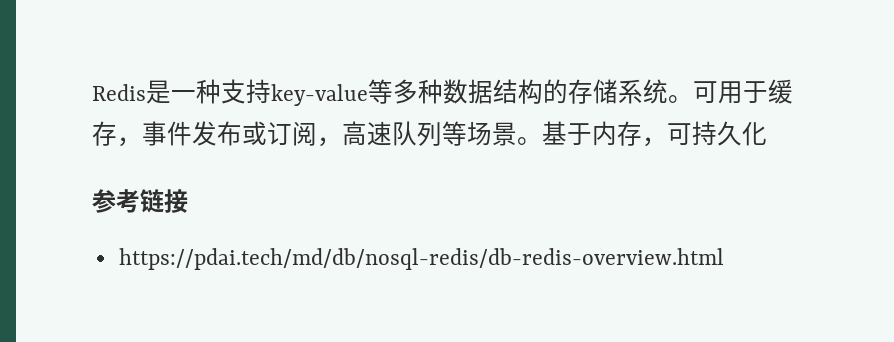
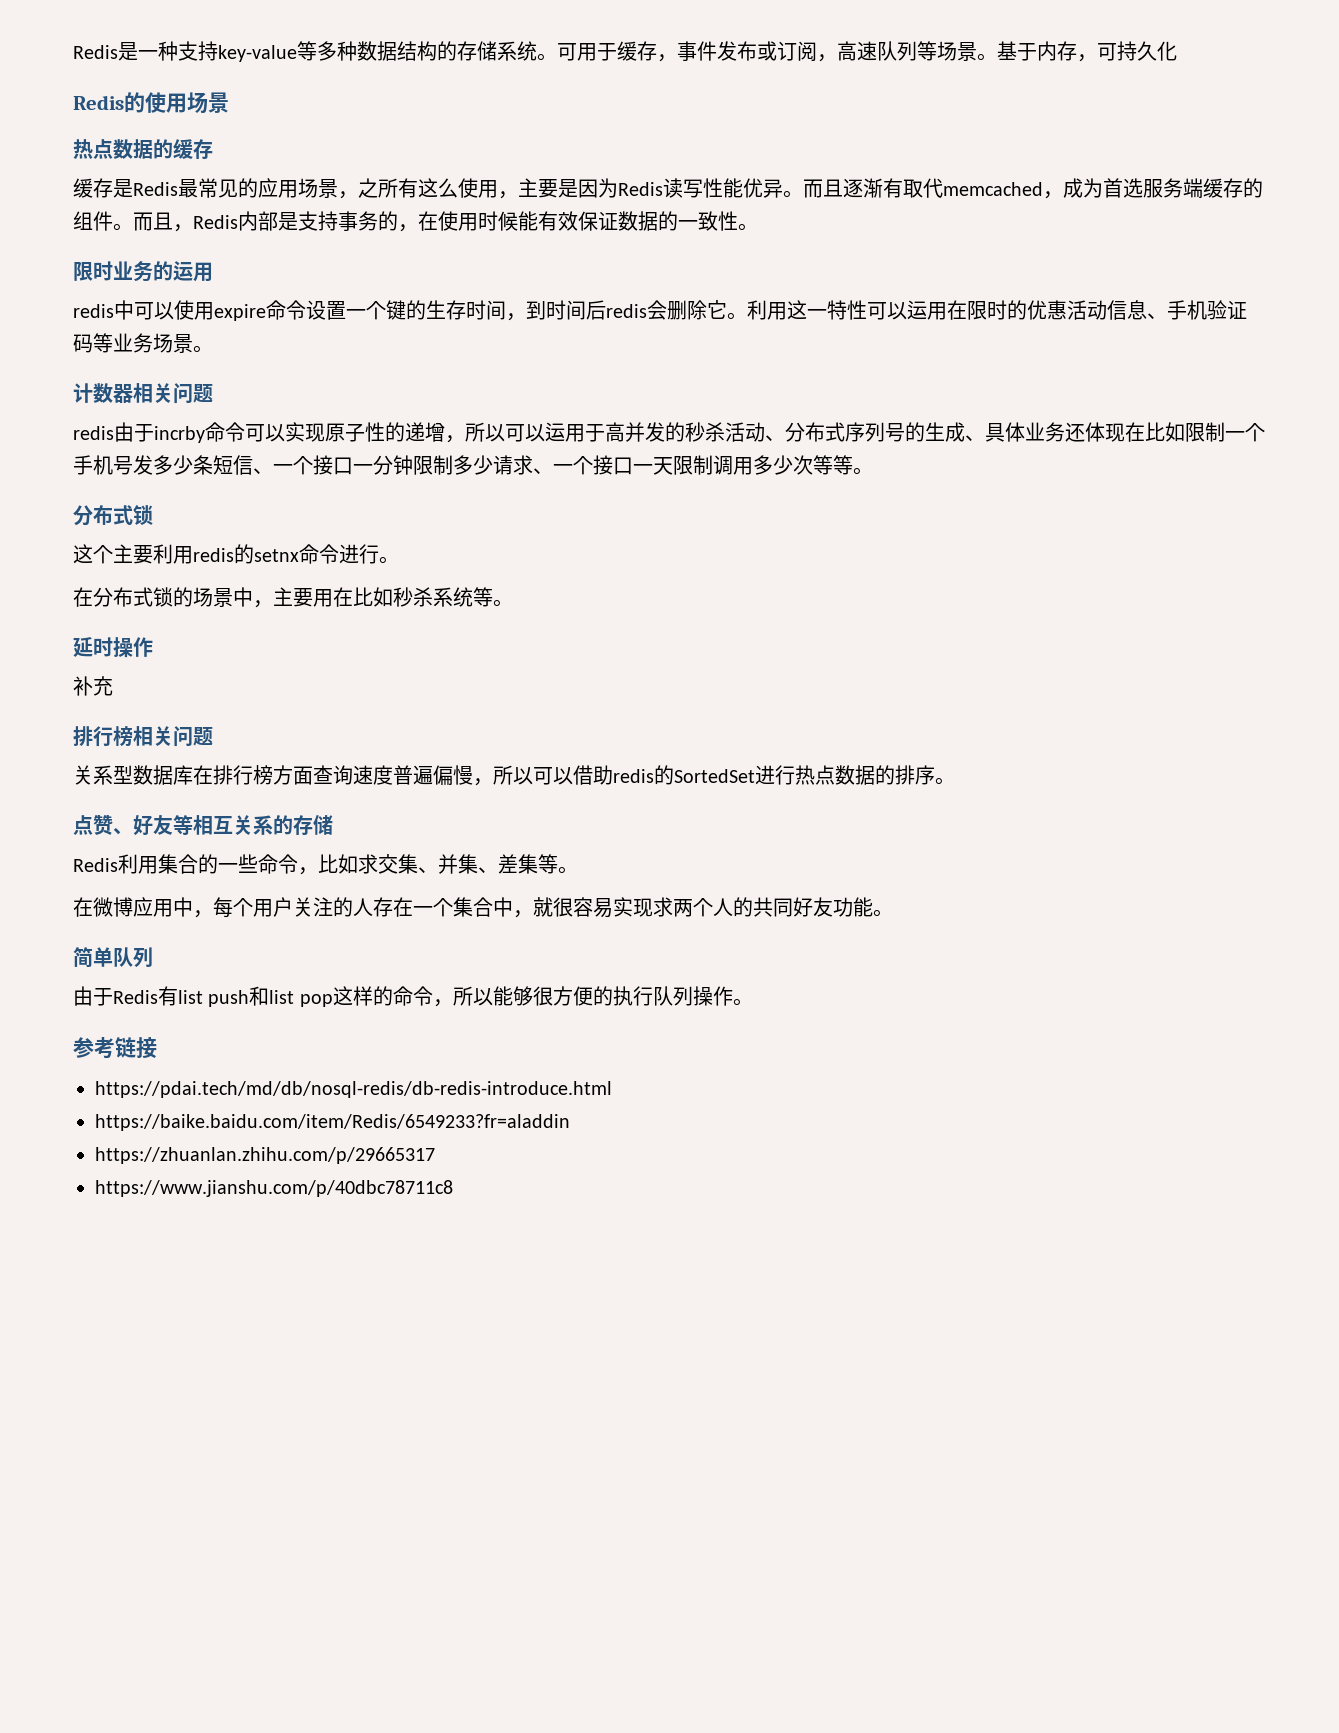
[92,189,188,213] [118,248,724,270] 参考链接 // https://pdai.tech/md/db/nosql-redis/db-redis-overview.html -> [73,92,229,114] [73,139,213,159] [73,178,1263,199] [73,211,758,232] [73,261,213,282] [73,300,1247,321] [73,333,213,353] [73,383,213,404] [73,422,1265,443] [73,455,873,475] [73,505,153,526] [73,544,399,564] [73,587,513,608] [73,637,153,658] [73,676,113,696] [73,726,213,747] [73,765,955,786] [73,815,333,836] [73,854,578,875] [73,897,893,918] [73,947,153,968] [73,986,753,1007] [73,1037,157,1059] [95,1081,612,1098] [95,1114,570,1131] [95,1147,435,1164] [95,1180,453,1197] Redis的使用场景 // 热点数据的缓存 // 缓存是Redis最常见的应用场景，之所有这么使用，主要是因为Redis读写性能优异。而且逐渐有取代memcached，成为首选服务端缓存的组件。而且，Redis内部是支持事务的，在使用时候能有效保证数据的一致性。 // 限时业务的运用 // redis中可以使用expire命令设置一个键的生存时间，到时间后redis会删除它。利用这一特性可以运用在限时的优惠活动信息、手机验证码等业务场景。 // 计数器相关问题 // redis由于incrby命令可以实现原子性的递增，所以可以运用于高并发的秒杀活动、分布式序列号的生成、具体业务还体现在比如限制一个手机号发多少条短信、一个接口一分钟限制多少请求、一个接口一天限制调用多少次等等。 // 分布式锁 // 这个主要利用redis的setnx命令进行。 // 在分布式锁的场景中，主要用在比如秒杀系统等。 // 延时操作 // 补充 // 排行榜相关问题 // 关系型数据库在排行榜方面查询速度普遍偏慢，所以可以借助redis的SortedSet进行热点数据的排序。 // 点赞、好友等相互关系的存储 // Redis利用集合的一些命令，比如求交集、并集、差集等。 // 在微博应用中，每个用户关注的人存在一个集合中，就很容易实现求两个人的共同好友功能。 // 简单队列 // 由于Redis有list push和list pop这样的命令，所以能够很方便的执行队列操作。 // 参考链接 // https://pdai.tech/md/db/nosql-redis/db-redis-introduce.html // https://baike.baidu.com/item/Redis/6549233?fr=aladdin // https://zhuanlan.zhihu.com/p/29665317 // https://www.jianshu.com/p/40dbc78711c8

